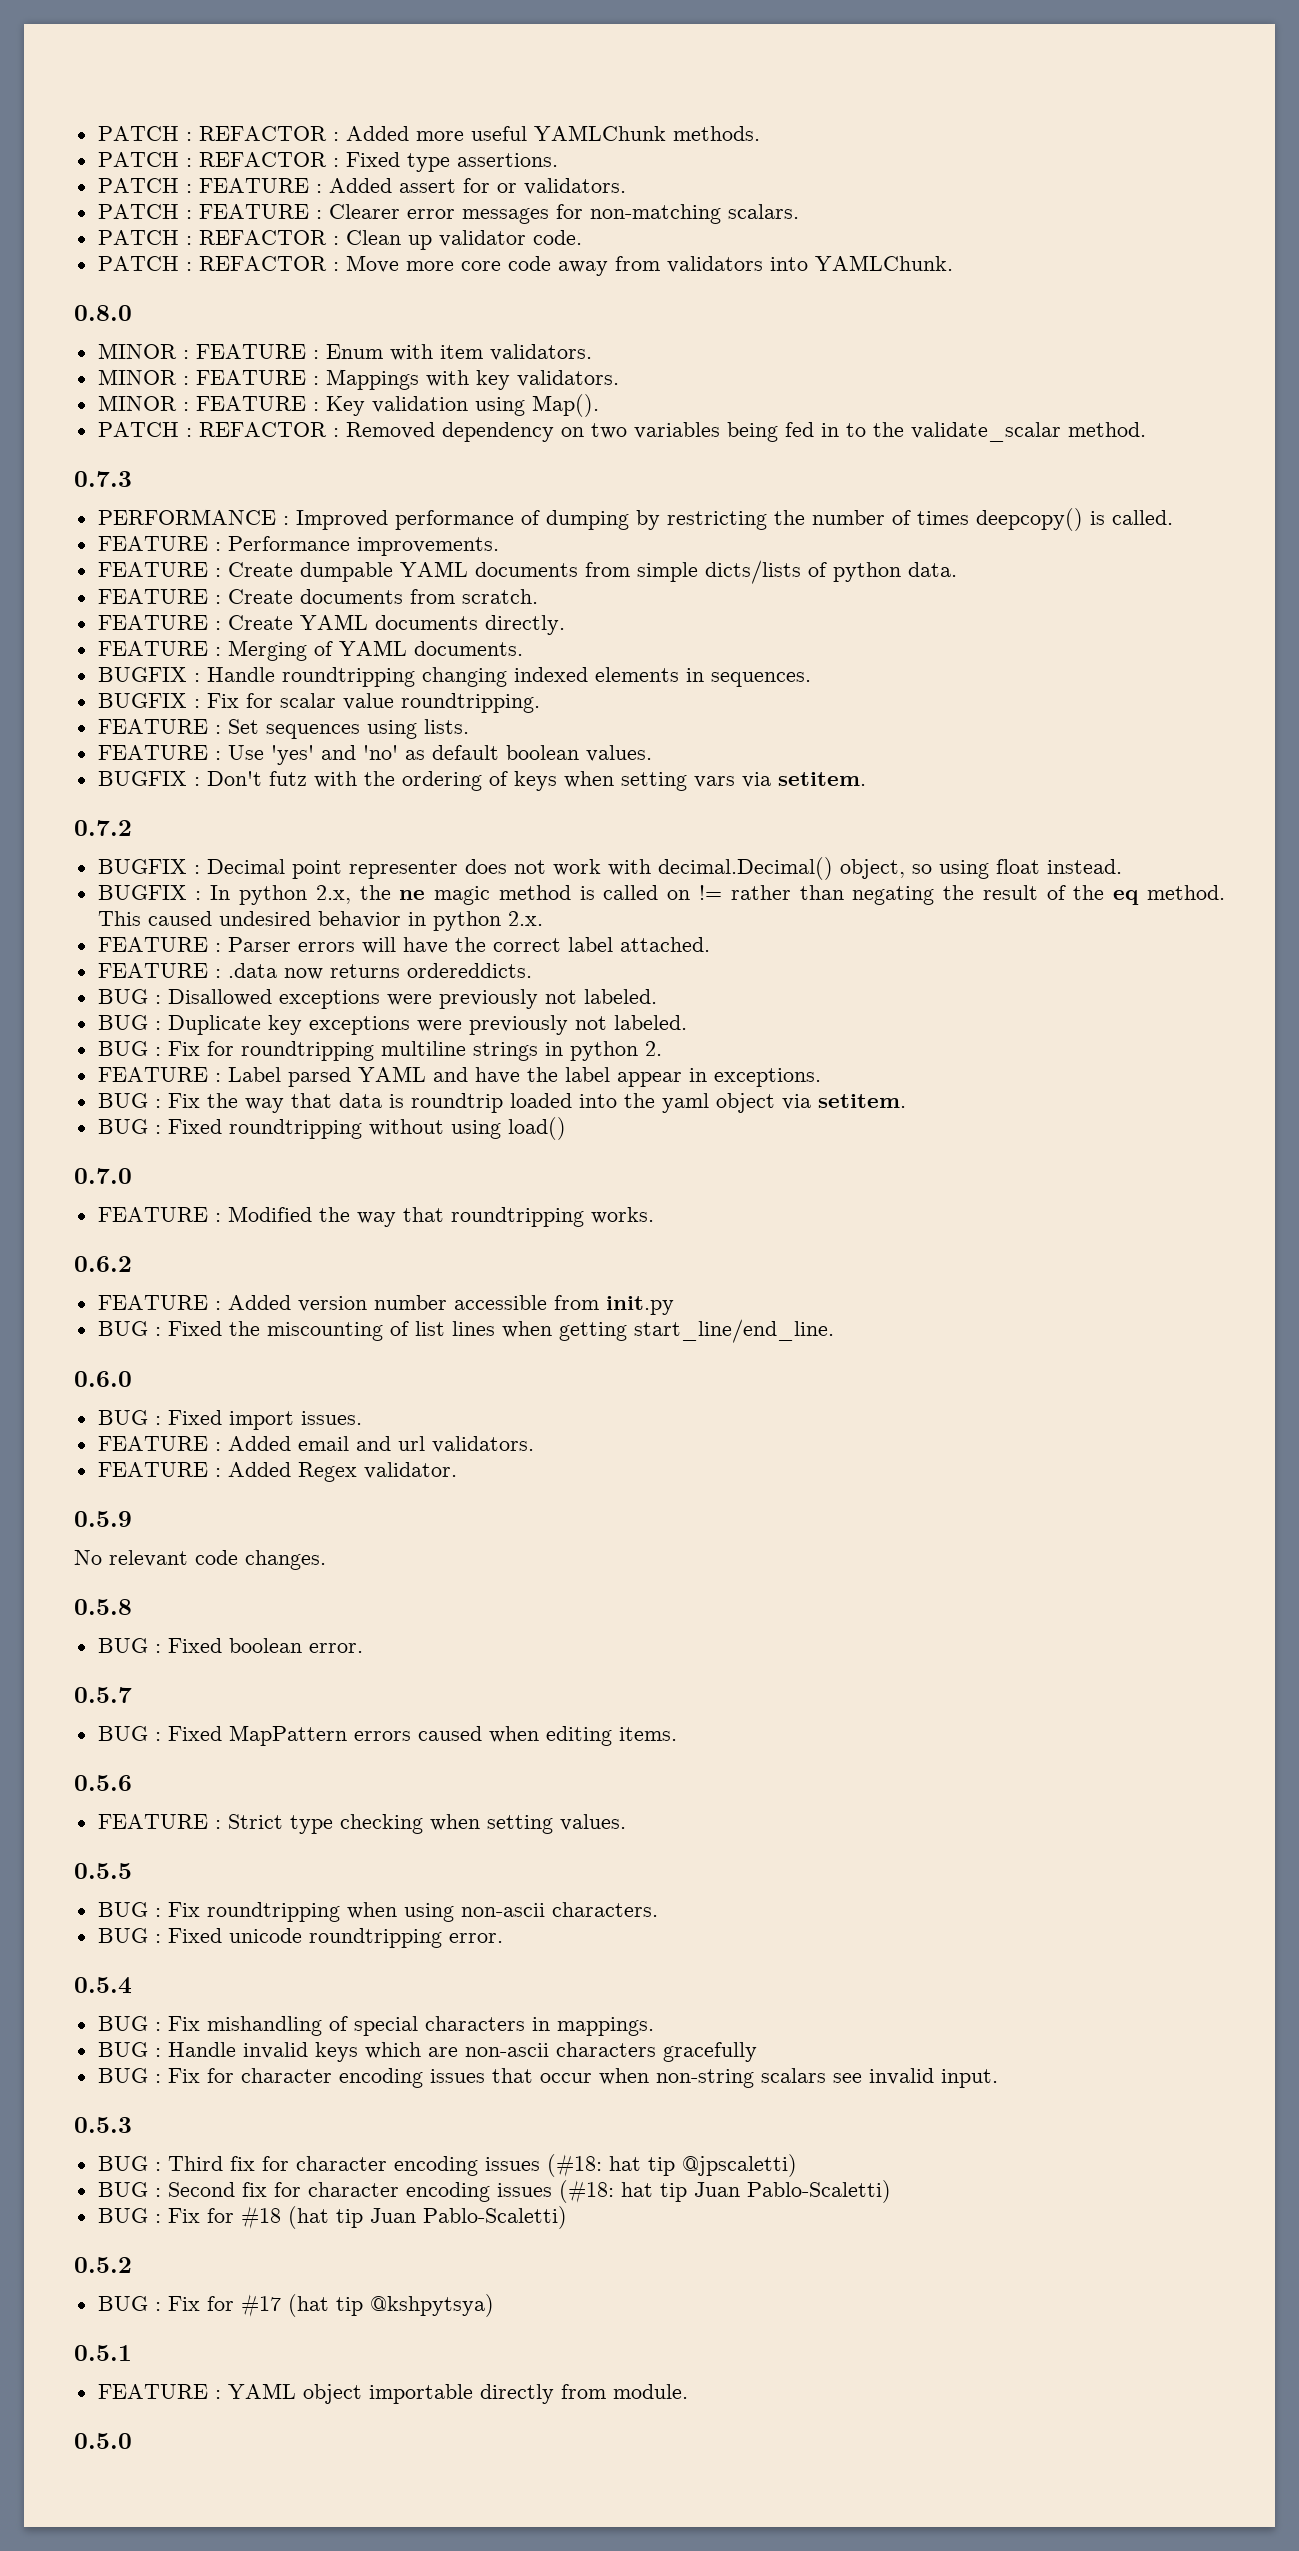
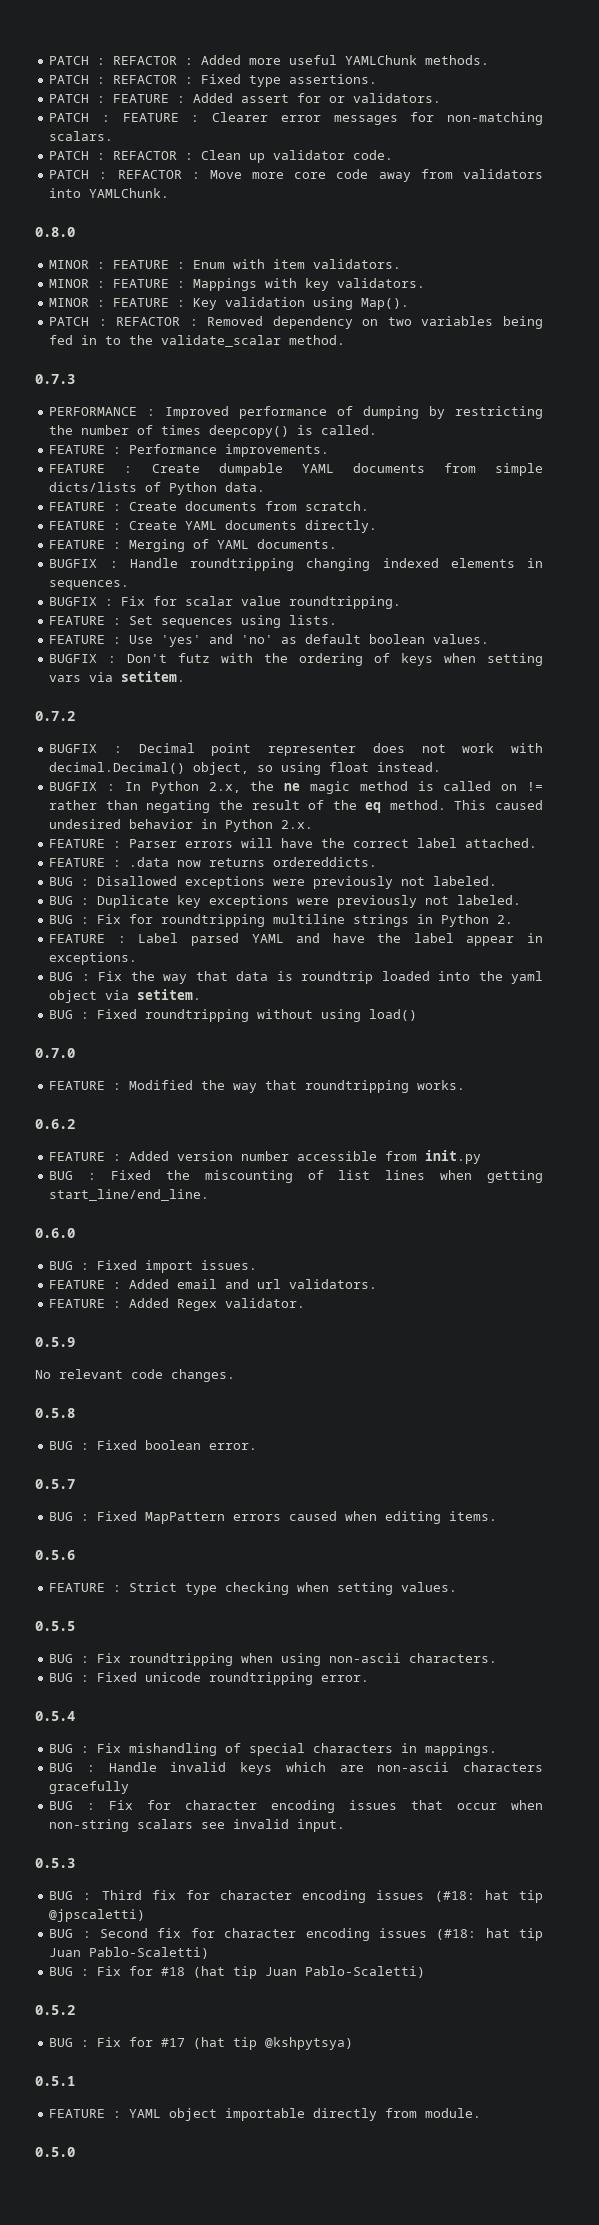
[832,562,901,582] python -> [169,482,218,495] Python
[238,885,307,905] python -> [150,781,199,794] Python
[432,911,501,931] python -> [225,819,274,832] Python
[569,1041,638,1061] python -> [441,914,490,927] Python

